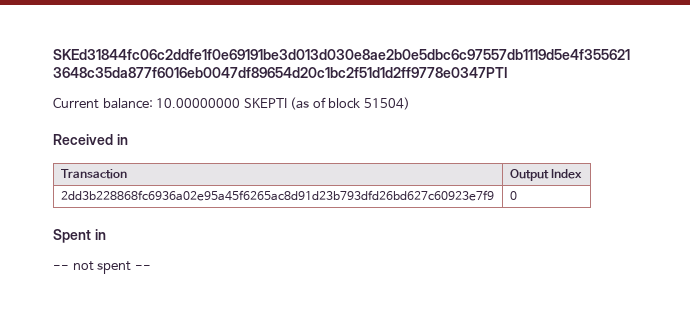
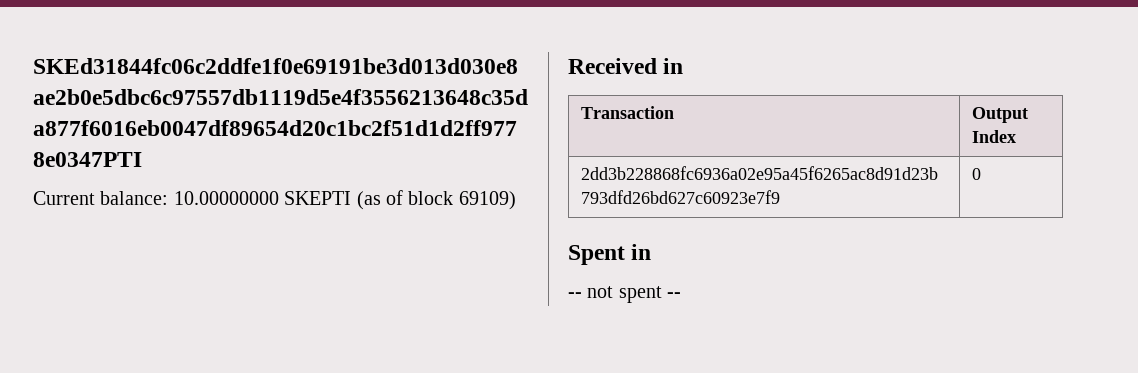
[363,97,410,110] 51504) -> [458,191,516,210] 69109)

